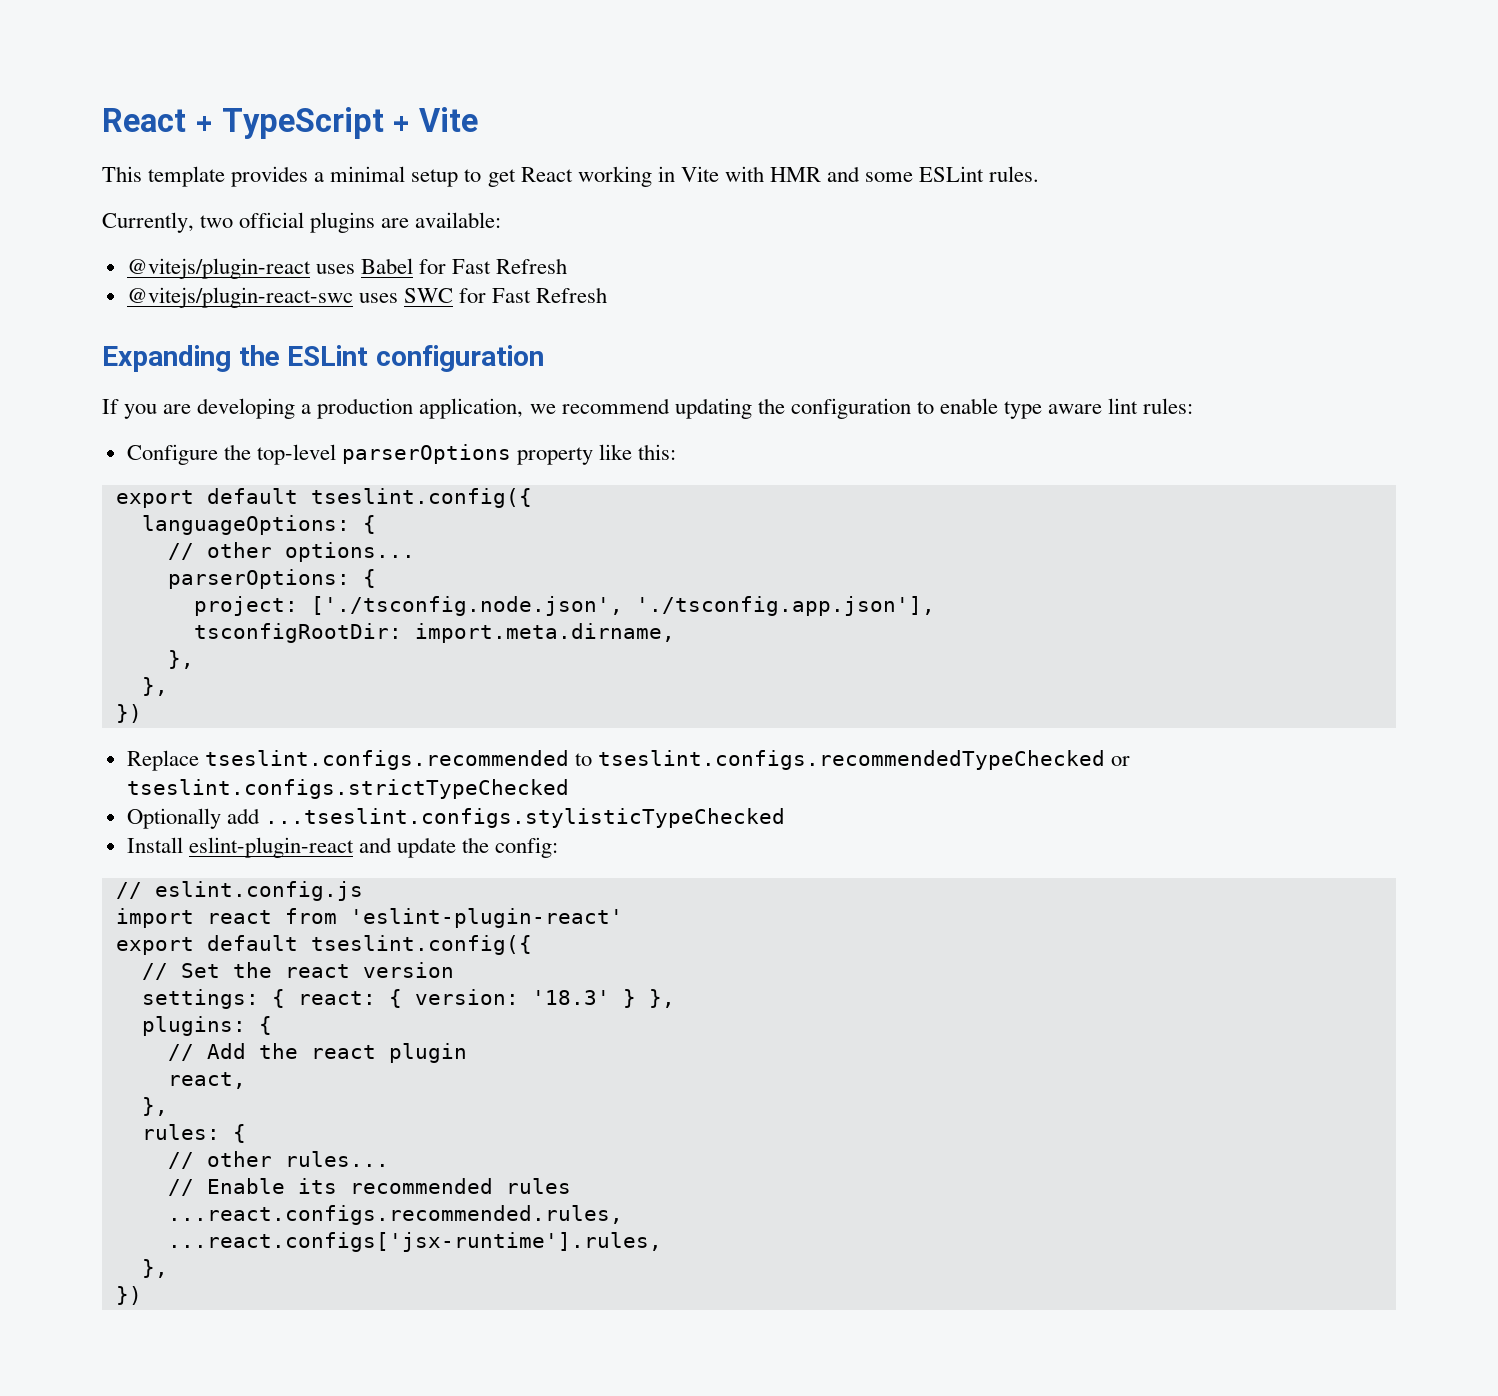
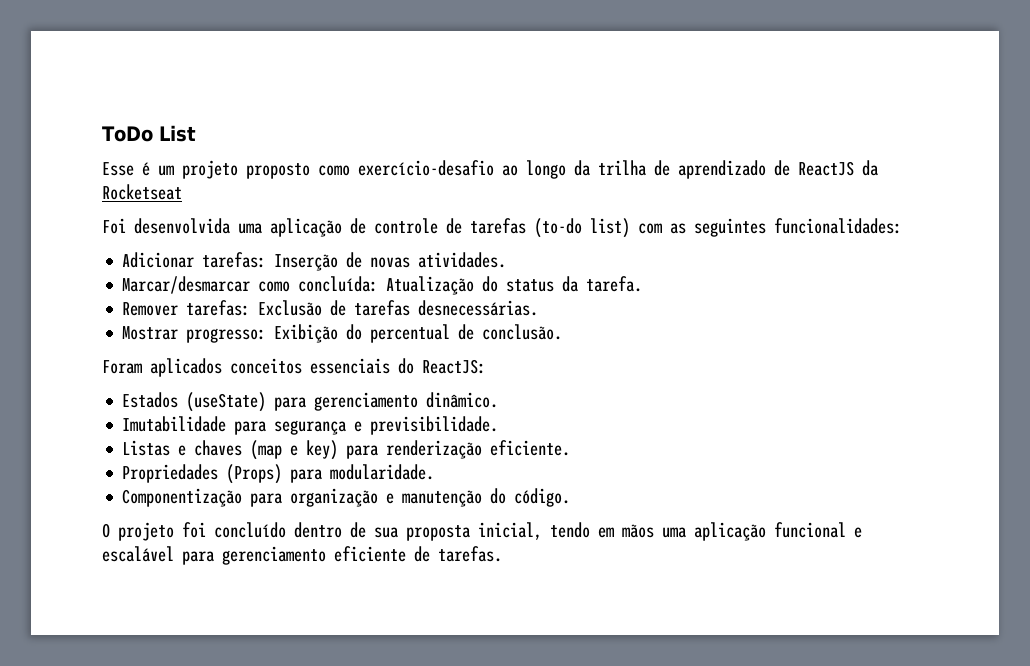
[102,107,479,139] [102,166,1040,187] [102,212,502,233] [126,258,568,279] [126,287,608,308] [102,345,544,372] [102,398,1194,419] [126,444,677,465] [115,488,532,508] [141,515,376,535] [167,542,415,562] [167,569,376,589] [193,596,935,616] [193,623,675,643] [167,650,194,669] [141,677,168,696] [115,704,142,723] [126,750,1131,771] [126,779,569,799] [126,808,785,829] [126,837,559,858] [115,881,363,901] [115,908,623,928] [115,935,532,955] [141,962,454,980] [141,989,675,1009] [141,1016,272,1036] [167,1043,467,1063] [167,1072,246,1089] [141,1097,168,1116] [141,1124,246,1143] [167,1151,389,1169] [167,1178,571,1196] [167,1205,623,1225] [167,1232,662,1252] [141,1259,168,1278] [115,1286,142,1305] React + TypeScript + Vite // This template provides a minimal setup to get React working in Vite with HMR and some ESLint rules. // Currently, two official plugins are available: // @vitejs/plugin-react uses Babel for Fast Refresh // @vitejs/plugin-react-swc uses SWC for Fast Refresh // Expanding the ESLint configuration // If you are developing a production application, we recommend updating the configuration to enable type aware lint rules: // Configure the top-level parserOptions property like this: // export default tseslint.config({ // languageOptions: { // // other options... // parserOptions: { // project: ['./tsconfig.node.json', './tsconfig.app.json'], // tsconfigRootDir: import.meta.dirname, // }, // }, // }) // Replace tseslint.configs.recommended to tseslint.configs.recommendedTypeChecked or tseslint.configs.strictTypeChecked // Optionally add ...tseslint.configs.stylisticTypeChecked // Install eslint-plugin-react and update the config: // // eslint.config.js // import react from 'eslint-plugin-react' // export default tseslint.config({ // // Set the react version // settings: { react: { version: '18.3' } }, // plugins: { // // Add the react plugin // react, // }, // rules: { // // other rules... // // Enable its recommended rules // ...react.configs.recommended.rules, // ...react.configs['jsx-runtime'].rules, // }, // }) -> [102,125,196,142] [102,160,878,179] [102,184,182,200] [102,218,902,238] [122,252,507,271] [122,276,643,295] [122,300,539,316] [122,324,563,343] [102,358,486,377] [122,392,499,412] [122,416,499,435] [122,440,571,460] [122,464,435,484] [122,488,571,507] [102,522,862,541] [102,546,502,565] ToDo List // Esse é um projeto proposto como exercício-desafio ao longo da trilha de aprendizado de ReactJS da Rocketseat // Foi desenvolvida uma aplicação de controle de tarefas (to-do list) com as seguintes funcionalidades: // Adicionar tarefas: Inserção de novas atividades. // Marcar/desmarcar como concluída: Atualização do status da tarefa. // Remover tarefas: Exclusão de tarefas desnecessárias. // Mostrar progresso: Exibição do percentual de conclusão. // Foram aplicados conceitos essenciais do ReactJS: // Estados (useState) para gerenciamento dinâmico. // Imutabilidade para segurança e previsibilidade. // Listas e chaves (map e key) para renderização eficiente. // Propriedades (Props) para modularidade. // Componentização para organização e manutenção do código. // O projeto foi concluído dentro de sua proposta inicial, tendo em mãos uma aplicação funcional e escalável para gerenciamento eficiente de tarefas.

